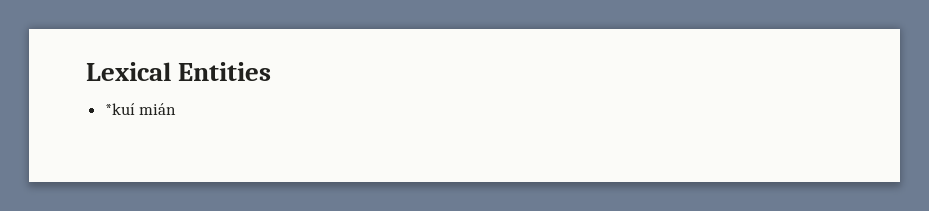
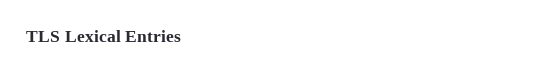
[86,62,272,81] [104,103,177,115] Lexical Entities // *kuí mián -> [26,30,182,42] TLS Lexical Entries

